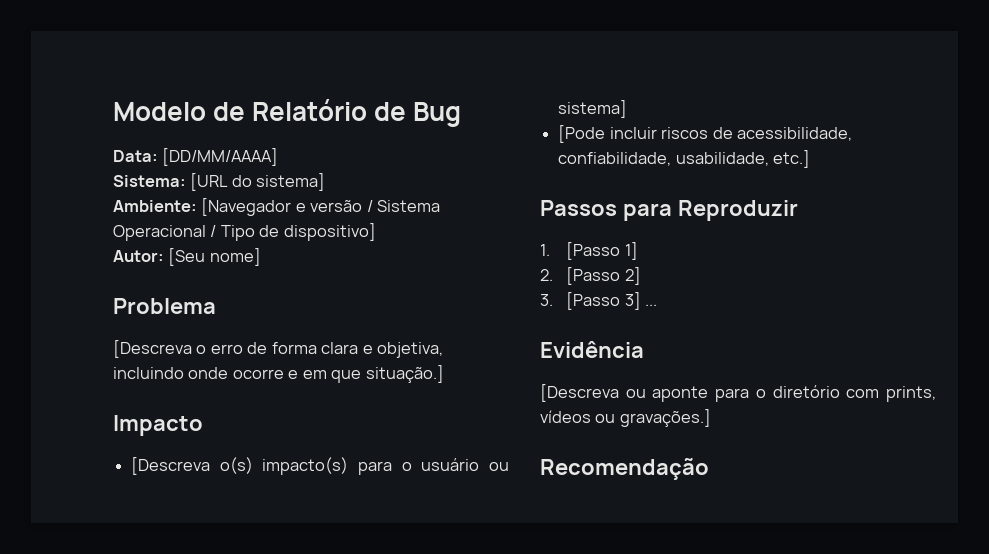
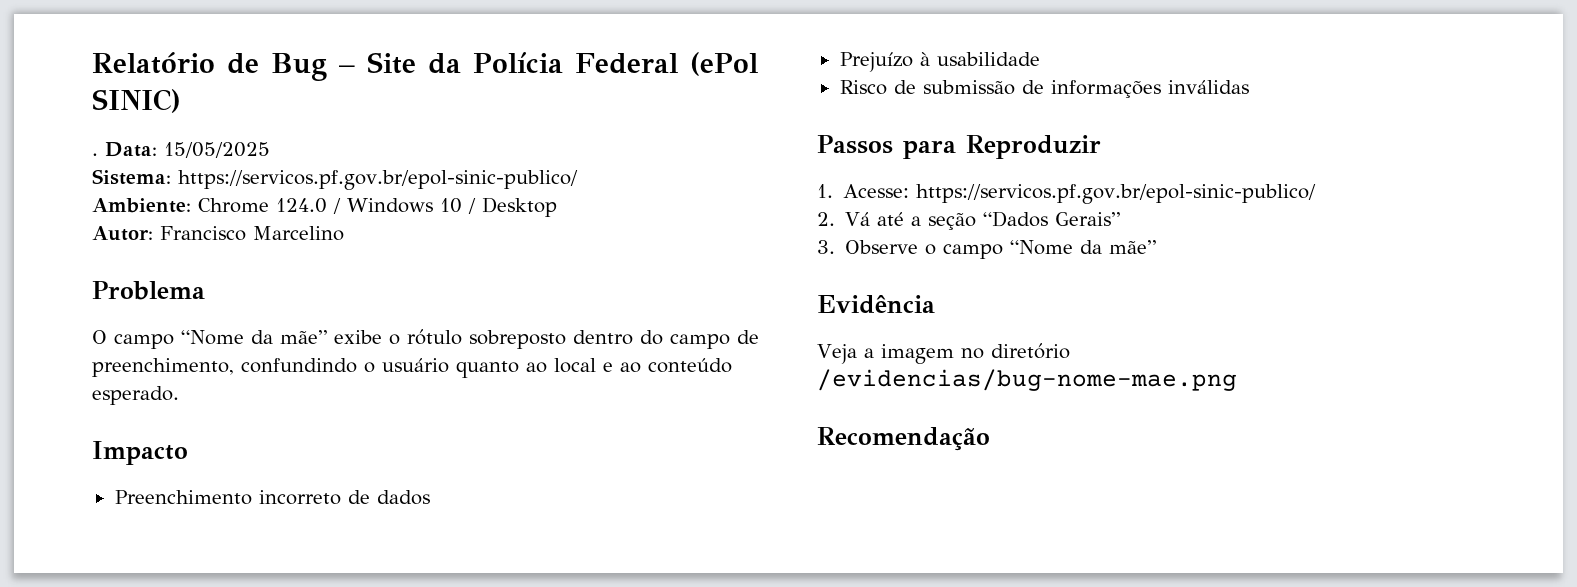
[113,102,246,121] Modelo de -> (92, 63) none
[113,148,279,166] [113,173,326,191] [113,198,441,216] [113,223,376,241] // Data: [DD/MM/AAAA] // Sistema: [URL do sistema] // Ambiente: [Navegador e versão / Sistema Operacional / Tipo de dispositivo] -> [339,52,758,76] [92,89,181,113] [92,142,270,158] [92,169,578,190] [92,197,557,217] – Site da Polícia Federal (ePol SINIC) // . Data: 15/05/2025 // Sistema: https://servicos.pf.gov.br/epol-sinic-publico/ // Ambiente: Chrome 124.0 / Windows 10 / Desktop
[168,248,261,266] [Seu nome] -> [160,226,344,241] Francisco Marcelino
[113,340,444,358] [113,365,444,383] [113,415,203,436] [131,457,509,475] [558,100,628,118] [558,125,852,143] [558,150,811,168] [Descreva o erro de forma clara e objetiva, incluindo onde ocorre e em que situação.] // Impacto // [Descreva o(s) impacto(s) para o usuário ou sistema] // [Pode incluir riscos de acessibilidade, confiabilidade, usabilidade, etc.] -> [92,329,759,349] [92,358,732,378] [92,386,179,405] [92,441,188,465] [114,490,430,505] [839,52,1040,72] [839,80,1249,98] O campo “Nome da mãe” exibe o rótulo sobreposto dentro do campo de preenchimento, confundindo o usuário quanto ao local e ao conteúdo esperado. // Impacto // Preenchimento incorreto de dados // Prejuízo à usabilidade // Risco de submissão de informações inválidas
[566,242,638,260] [Passo 1] -> [843,184,1317,204] Acesse: https://servicos.pf.gov.br/epol-sinic-publico/
[566,267,641,285] [540,292,657,310] [540,341,644,358] [540,384,936,402] [540,409,711,427] [Passo 2] // 3. [Passo 3] ... // Evidência // [Descreva ou aponte para o diretório com prints, vídeos ou gravações.] -> [845,211,1121,230] [817,240,1157,259] [817,295,935,314] [817,343,1070,364] [817,369,1237,391] Vá até a seção “Dados Gerais” // 3. Observe o campo “Nome da mãe” // Evidência // Veja a imagem no diretório /evidencias/bug-nome-mae.png

